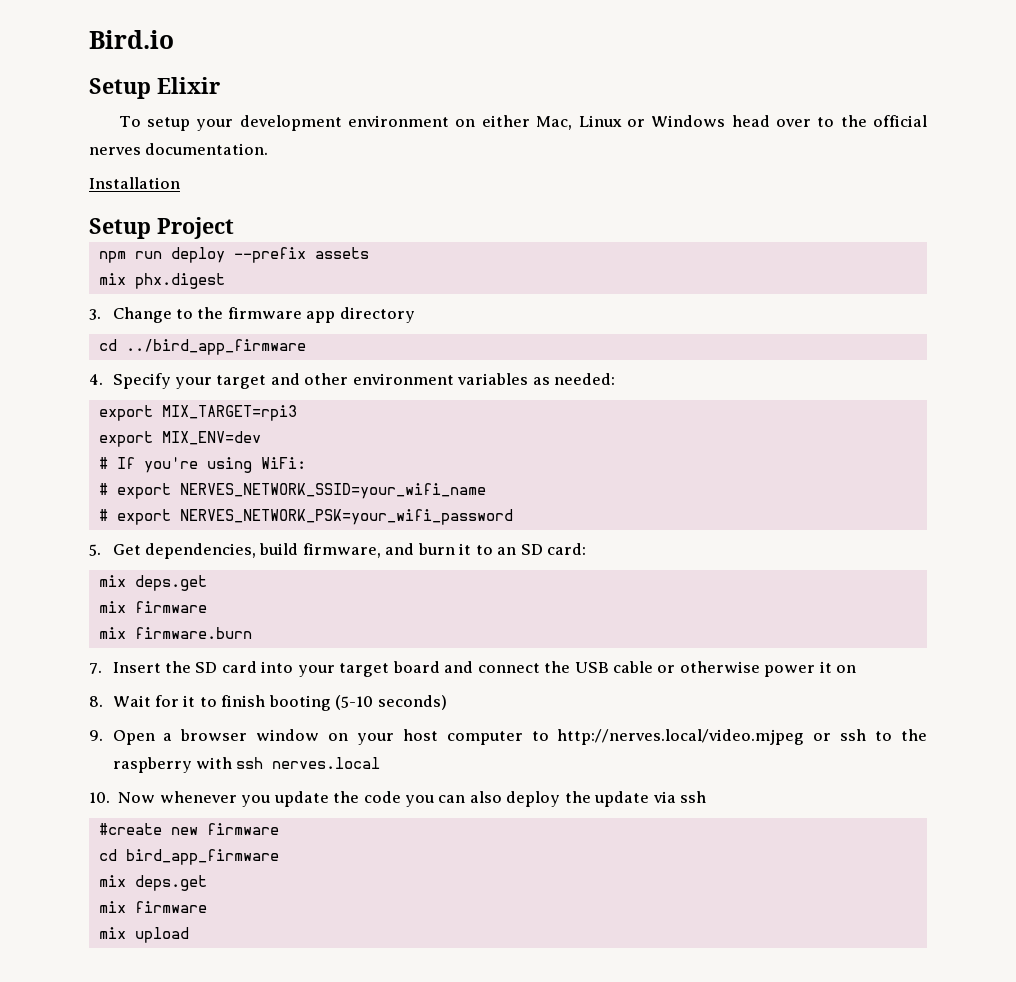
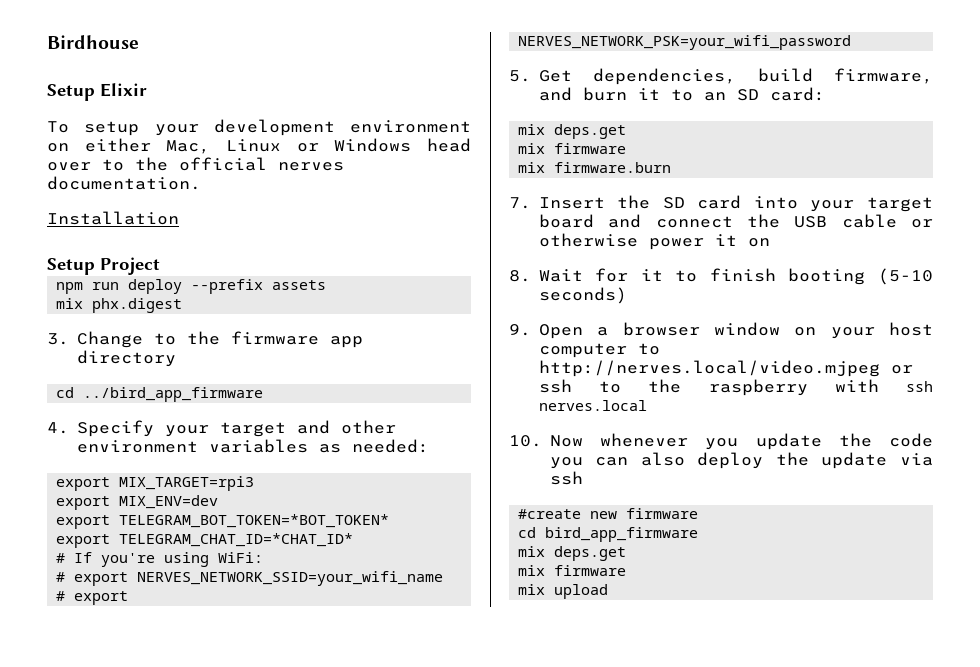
[89,30,174,49] Bird.io -> [47,35,139,49] Birdhouse
(261, 438) none -> [56,514,390,529] [56,533,354,548] // export TELEGRAM_BOT_TOKEN=*BOT_TOKEN* // export TELEGRAM_CHAT_ID=*CHAT_ID*

